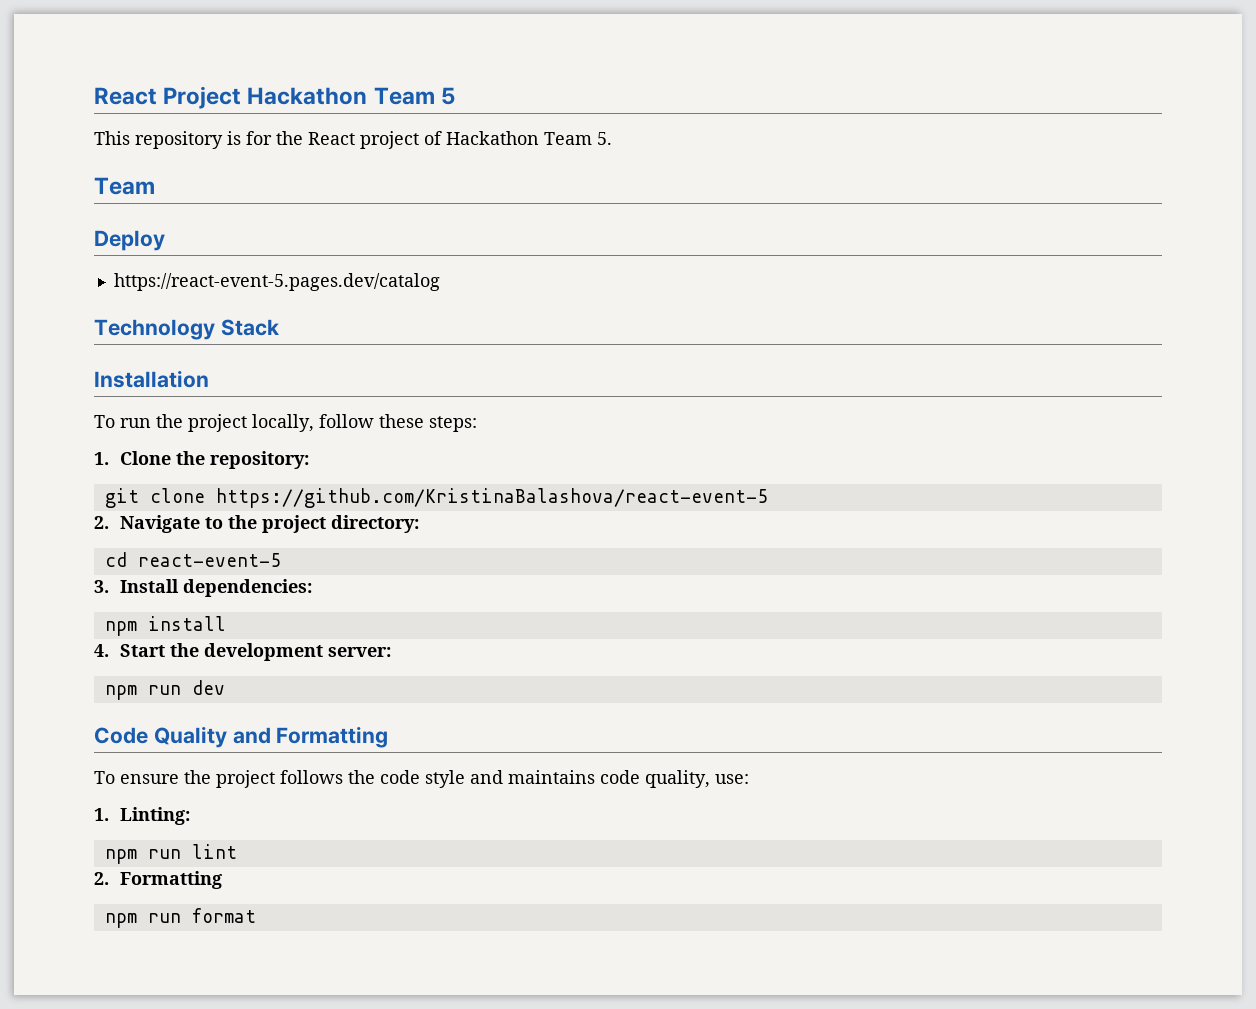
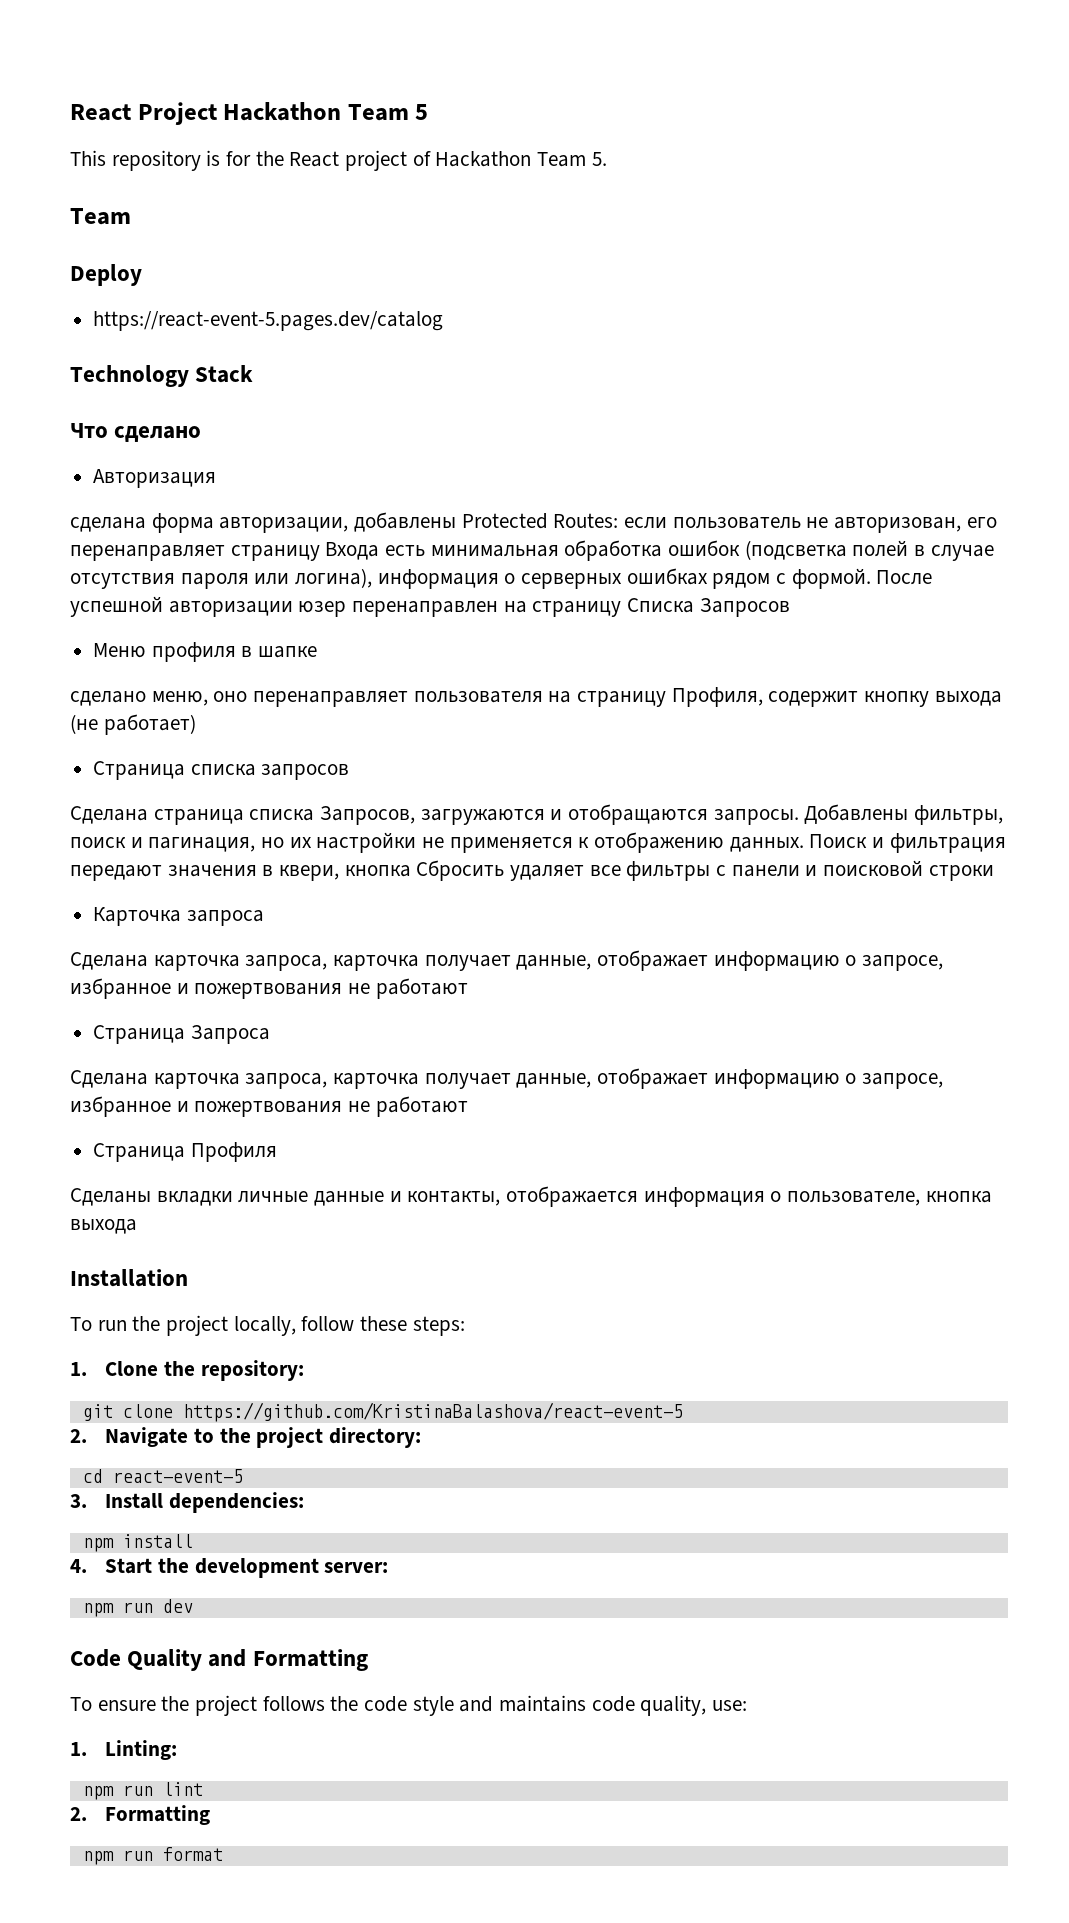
(279, 327) none -> [70,423,202,442] [93,469,217,488] [70,512,997,533] [70,540,994,561] [70,568,933,589] [70,596,790,617] [93,642,318,662] [70,687,1002,707] [70,714,196,735] [93,761,350,780] [70,804,1004,825] [70,832,1006,853] [70,860,994,881] [93,907,264,926] [70,950,944,971] [70,978,468,999] [93,1025,270,1044] [70,1068,944,1089] [70,1096,468,1117] [93,1142,277,1162] [70,1186,992,1207] [70,1219,137,1234] // Что сделано // Авторизация // сделана форма авторизации, добавлены Protected Routes: если пользователь не авторизован, его перенаправляет страницу Входа есть минимальная обработка ошибок (подсветка полей в случае отсутствия пароля или логина), информация о серверных ошибках рядом с формой. После успешной авторизации юзер перенаправлен на страницу Списка Запросов // Меню профиля в шапке // сделано меню, оно перенаправляет пользователя на страницу Профиля, содержит кнопку выхода (не работает) // Страница списка запросов // Сделана страница списка Запросов, загружаются и отобращаются запросы. Добавлены фильтры, поиск и пагинация, но их настройки не применяется к отображению данных. Поиск и фильтрация передают значения в квери, кнопка Сбросить удаляет все фильтры с панели и поисковой строки // Карточка запроса // Сделана карточка запроса, карточка получает данные, отображает информацию о запросе, избранное и пожертвования не работают // Страница Запроса // Сделана карточка запроса, карточка получает данные, отображает информацию о запросе, избранное и пожертвования не работают // Страница Профиля // Сделаны вкладки личные данные и контакты, отображается информация о пользователе, кнопка выхода

